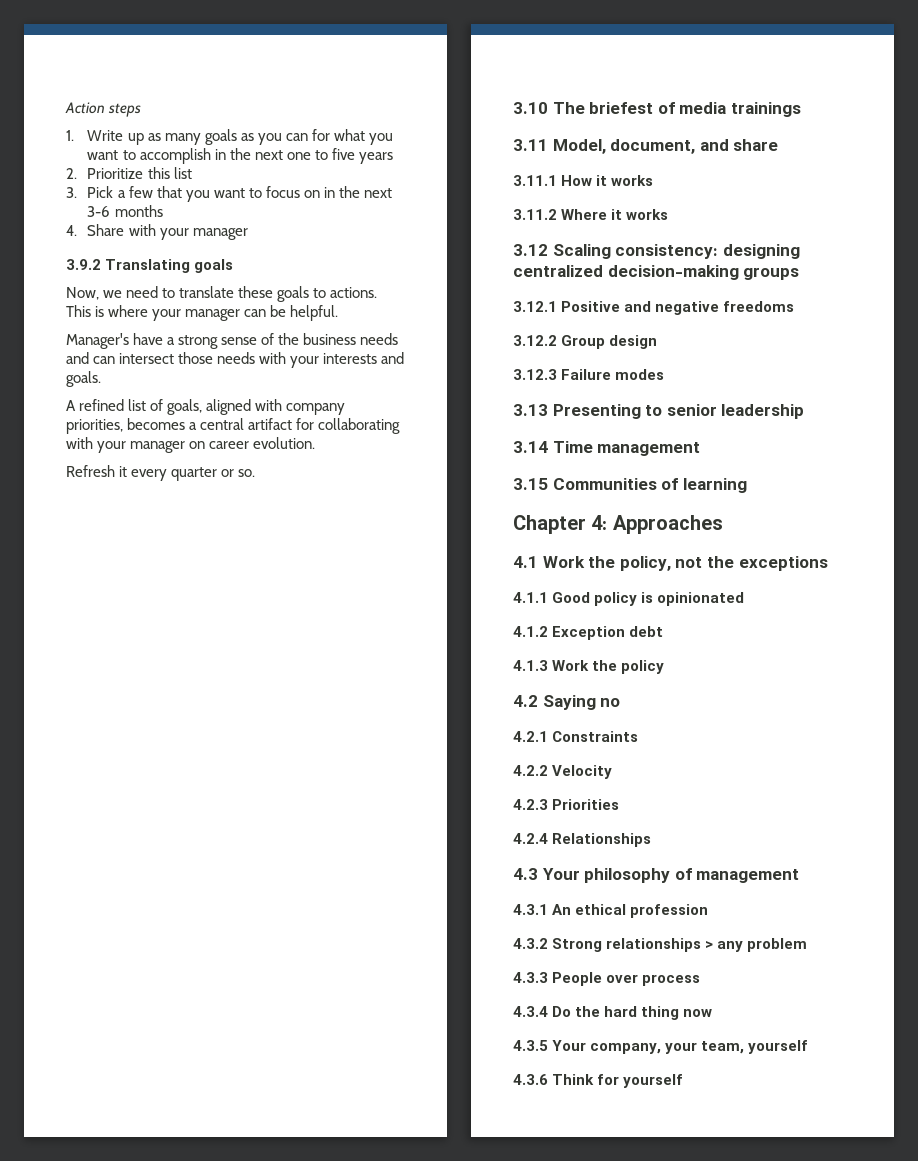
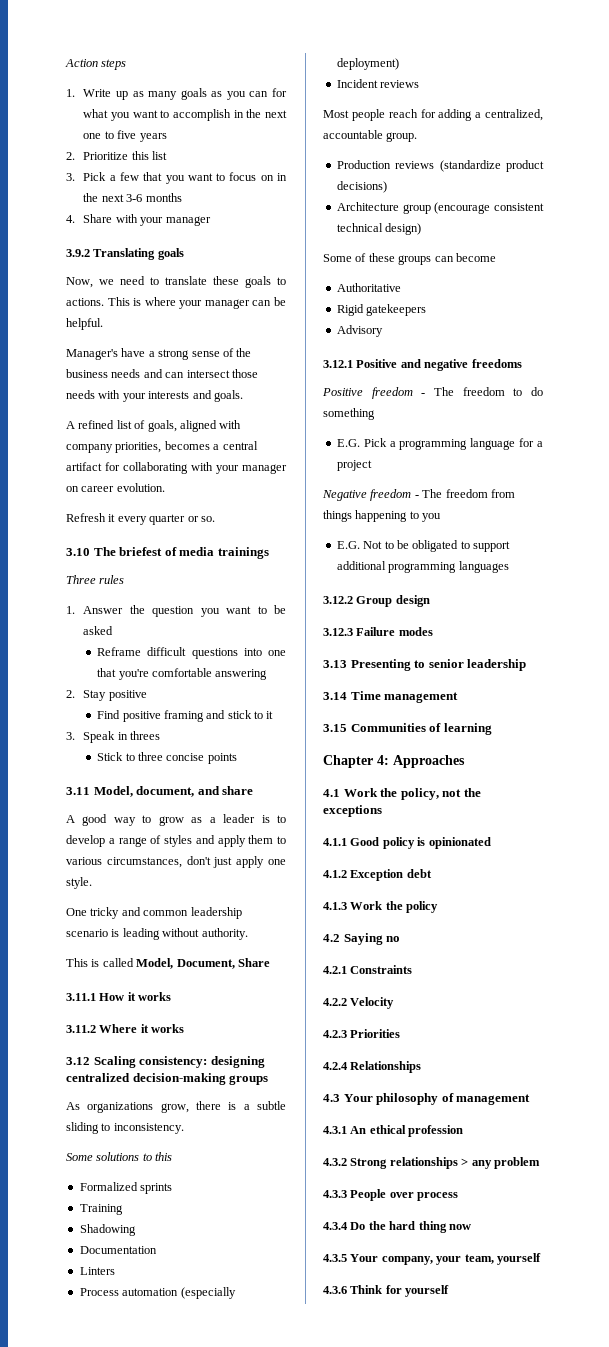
(801, 109) none -> [66,575,125,584] [66,605,286,617] [83,626,114,635] [97,647,286,659] [97,668,268,680] [66,690,147,701] [97,710,274,722] [66,731,161,743] [97,752,237,764] // Three rules // 1. Answer the question you want to be asked // Reframe difficult questions into one that you're comfortable answering // 2. Stay positive // Find positive framing and stick to it // 3. Speak in threes // Stick to three concise points
(779, 145) none -> [66,814,287,826] [66,835,286,847] [66,856,286,868] [66,877,92,889] [66,907,242,919] [66,928,248,940] [66,958,270,969] // A good way to grow as a leader is to develop a range of styles and apply them to various circumstances, don't just apply one style. // One tricky and common leadership scenario is leading without authority. // This is called Model, Document, Share
(800, 273) none -> [66,1101,286,1113] [66,1122,184,1134] [66,1152,173,1161] [79,1182,173,1194] [79,1204,123,1215] [79,1224,136,1236] [79,1246,157,1254] [79,1267,115,1275] [79,1287,236,1299] [336,58,399,70] [336,79,420,88] [323,109,543,121] [323,130,418,142] [336,160,544,172] [336,181,387,193] [336,202,544,214] [336,223,422,235] [323,253,496,265] [336,283,401,292] [336,304,427,316] [336,325,383,337] // As organizations grow, there is a subtle sliding to inconsistency. // Some solutions to this // Formalized sprints // Training // Shadowing // Documentation // Linters // Process automation (especially deployment) // Incident reviews // Most people reach for adding a centralized, accountable group. // Production reviews (standardize product decisions) // Architecture group (encourage consistent technical design) // Some of these groups can become // Authoritative // Rigid gatekeepers // Advisory
(795, 306) none -> [322,387,543,399] [323,408,375,420] [336,438,543,450] [336,460,372,471] [322,489,515,501] [323,510,442,522] [336,540,510,552] [336,561,509,573] // Positive freedom - The freedom to do something // E.G. Pick a programming language for a project // Negative freedom - The freedom from things happening to you // E.G. Not to be obligated to support additional programming languages

